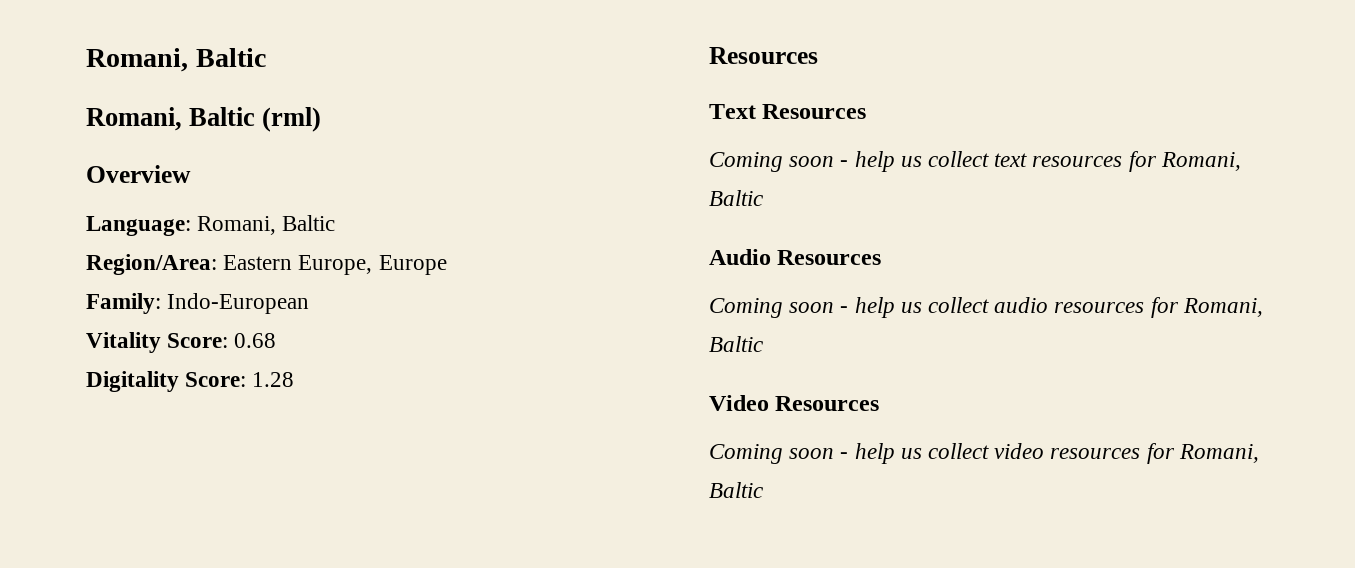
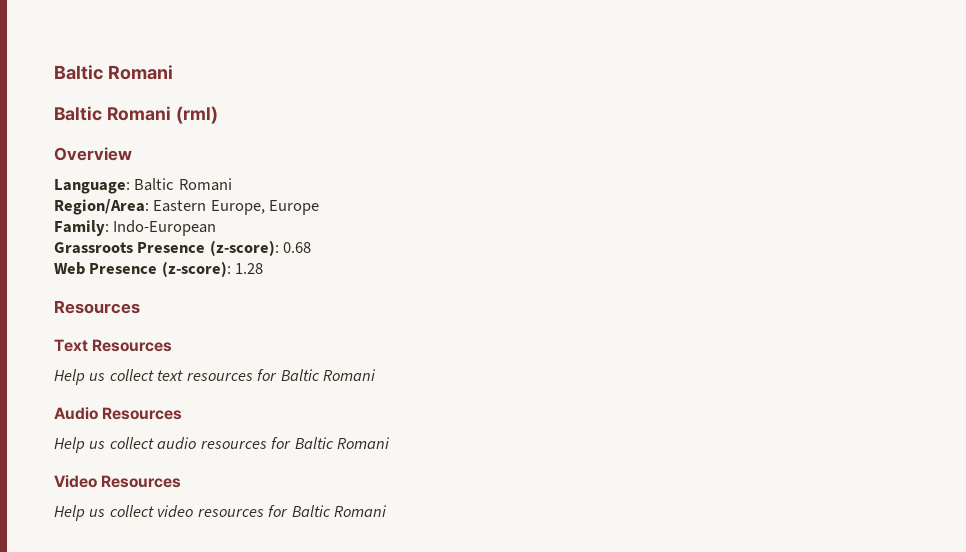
[86,48,266,72] [86,107,256,131] Romani, Baltic // Romani, Baltic -> [54,65,173,80] [54,106,171,121] Baltic Romani // Baltic Romani
[197,215,336,235] Romani, Baltic -> [134,178,232,191] Baltic Romani
[86,332,277,353] [86,371,247,392] Vitality Score: 0.68 // Digitality Score: -> [54,240,312,256] [54,261,231,277] Grassroots Presence (z-score): 0.68 // Web Presence (z-score):
[709,151,895,172] Coming soon - help -> [54,369,85,385] Help
[1160,152,1241,171] [709,190,763,206] Romani, Baltic -> [280,369,377,381] Baltic Romani
[709,297,895,318] Coming soon - help -> [54,437,85,453] Help
[1182,298,1263,317] [709,336,763,352] Romani, Baltic -> [294,437,391,449] Baltic Romani
[709,443,895,464] Coming soon - help -> [54,505,85,521] Help
[1178,444,1259,463] [709,482,763,498] Romani, Baltic -> [291,505,388,517] Baltic Romani

